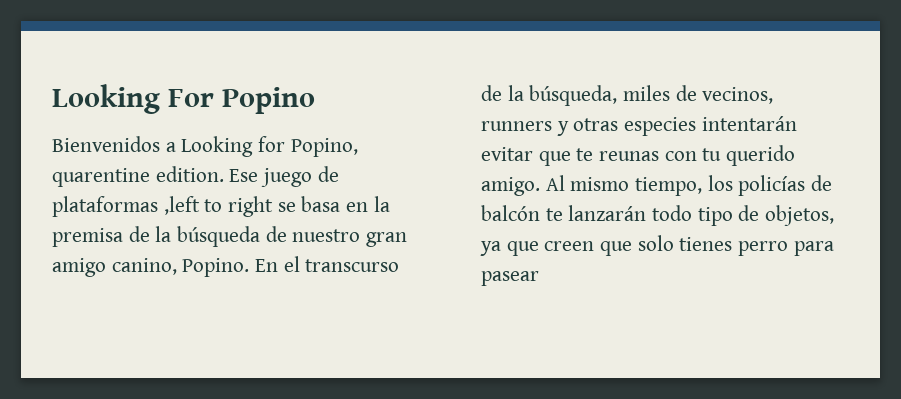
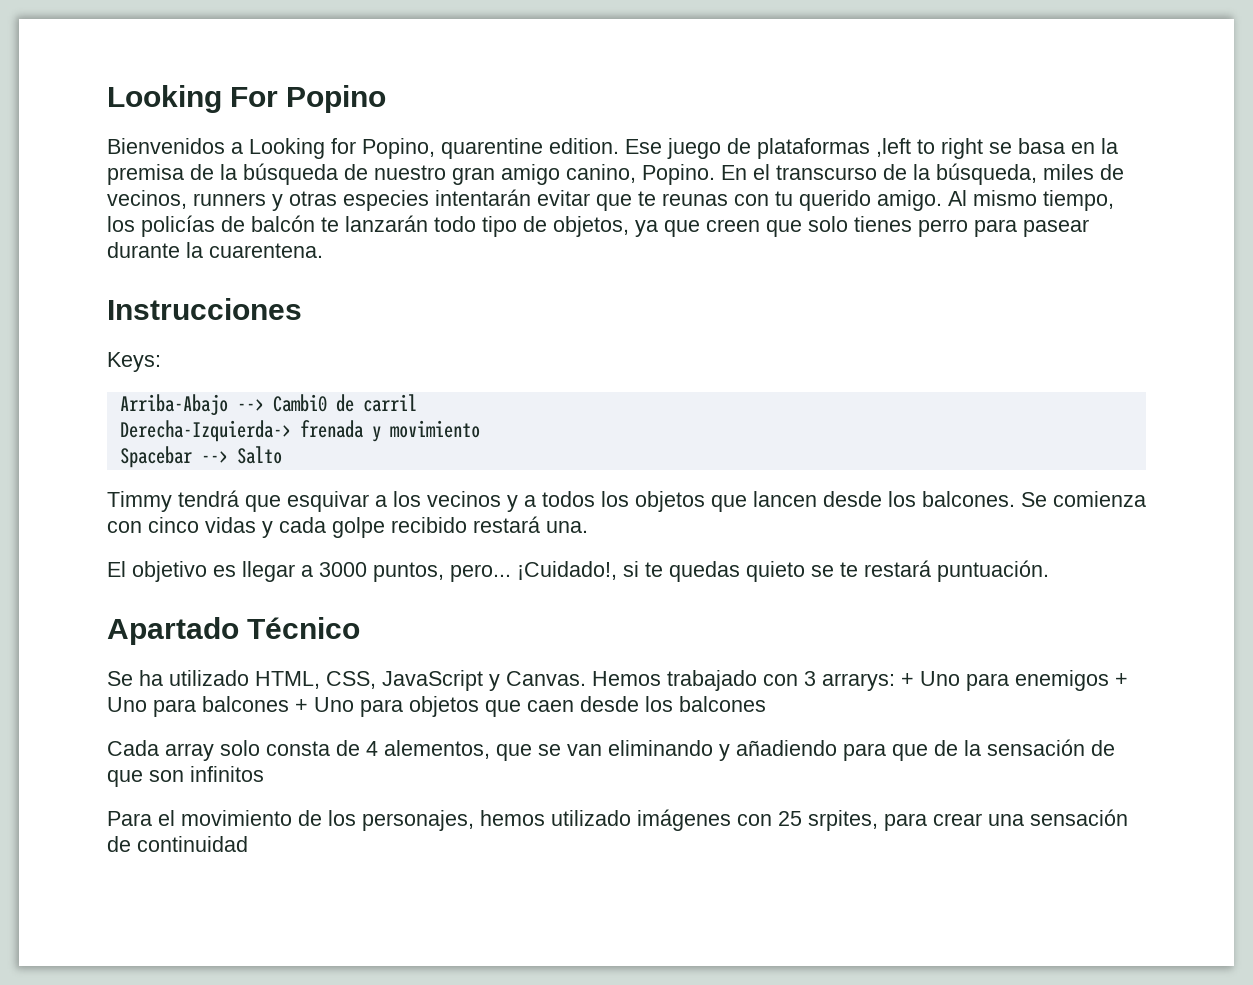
(539, 278) none -> [107,242,323,258] [107,298,302,320] [107,352,161,372] [119,394,417,416] [119,420,480,442] [119,446,282,468] [107,490,1146,512] [107,516,588,538] [107,560,1049,582] [107,617,361,645] [107,670,1128,691] [107,696,766,717] [107,739,1115,761] [107,766,264,787] [107,809,1128,831] [107,836,248,852] durante la cuarentena. // Instrucciones // Keys: // Arriba-Abajo --> Cambi0 de carril // Derecha-Izquierda-> frenada y movimiento // Spacebar --> Salto // Timmy tendrá que esquivar a los vecinos y a todos los objetos que lancen desde los balcones. Se comienza con cinco vidas y cada golpe recibido restará una. // El objetivo es llegar a 3000 puntos, pero... ¡Cuidado!, si te quedas quieto se te restará puntuación. // Apartado Técnico // Se ha utilizado HTML, CSS, JavaScript y Canvas. Hemos trabajado con 3 arrarys: + Uno para enemigos + Uno para balcones + Uno para objetos que caen desde los balcones // Cada array solo consta de 4 alementos, que se van eliminando y añadiendo para que de la sensación de que son infinitos // Para el movimiento de los personajes, hemos utilizado imágenes con 25 srpites, para crear una sensación de continuidad

